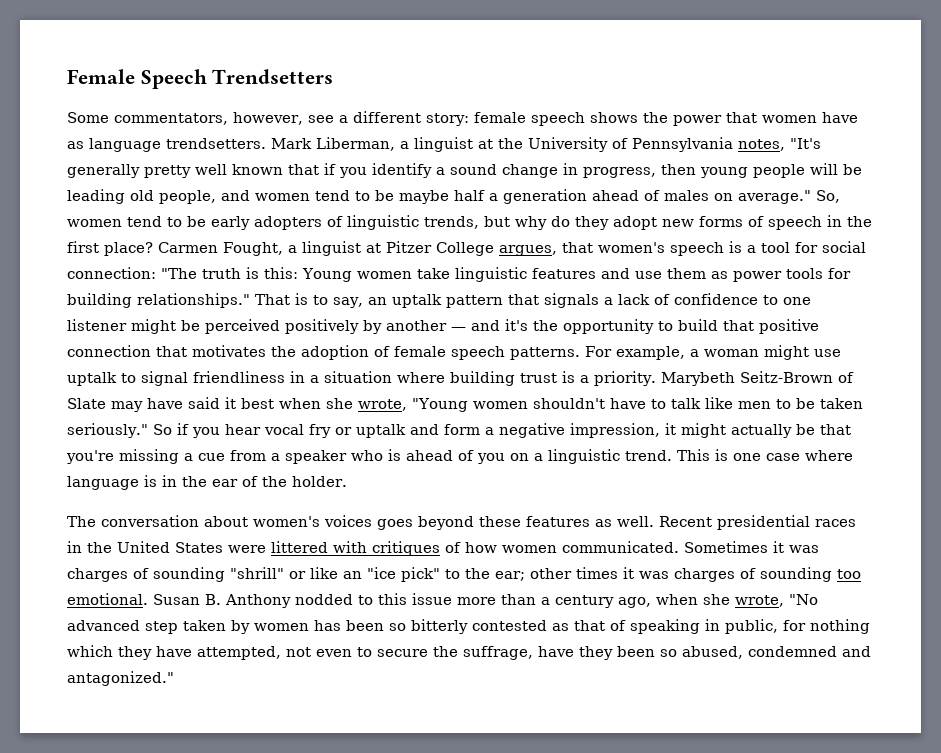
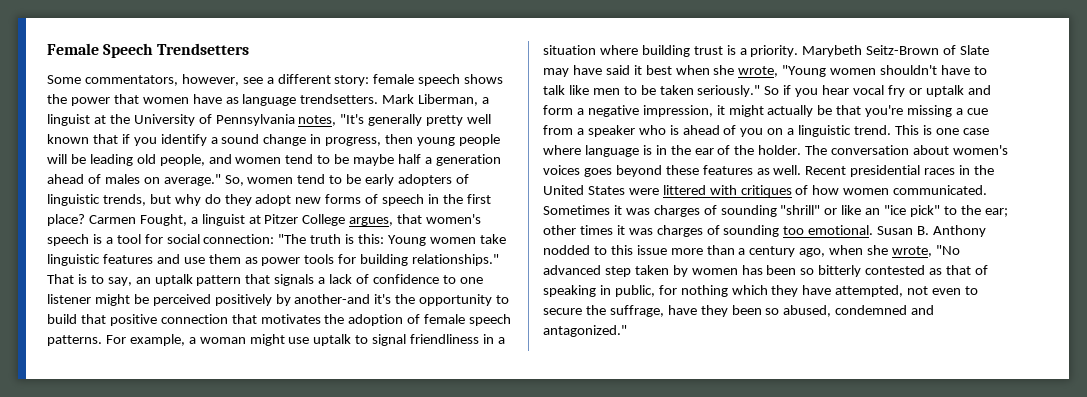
[386,320,500,331] another — and -> [294,294,371,304] another-and
(347, 481) // -> (802, 150) none

